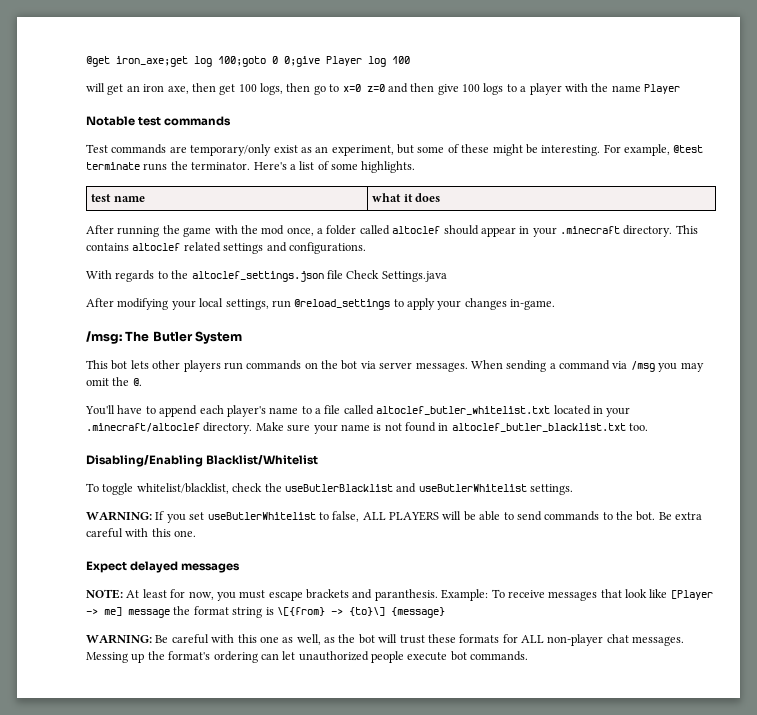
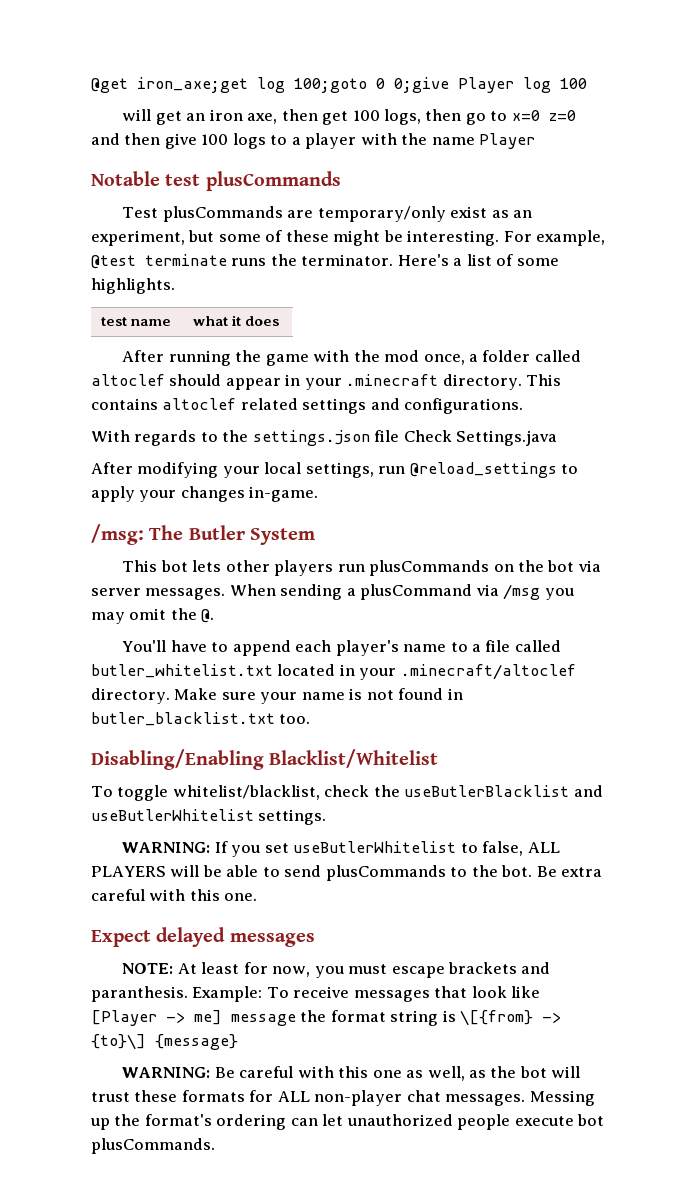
[164,116,232,126] commands -> [205,171,341,191] plusCommands
[111,144,167,154] commands -> [162,206,283,222] plusCommands
[191,271,324,282] altoclef_settings.json -> [252,430,370,446] settings.json
[246,360,302,370] commands -> [369,560,490,576] plusCommands
[559,360,610,370] command -> [360,584,473,600] plusCommand
[376,406,551,415] altoclef_butler_whitelist.txt -> [91,664,273,678] butler_whitelist.txt
[451,423,626,432] altoclef_butler_blacklist.txt -> [91,712,275,726] butler_blacklist.txt
[544,511,600,521] commands -> [325,865,446,881] plusCommands
[470,651,529,661] commands. -> [91,1138,215,1154] plusCommands.

